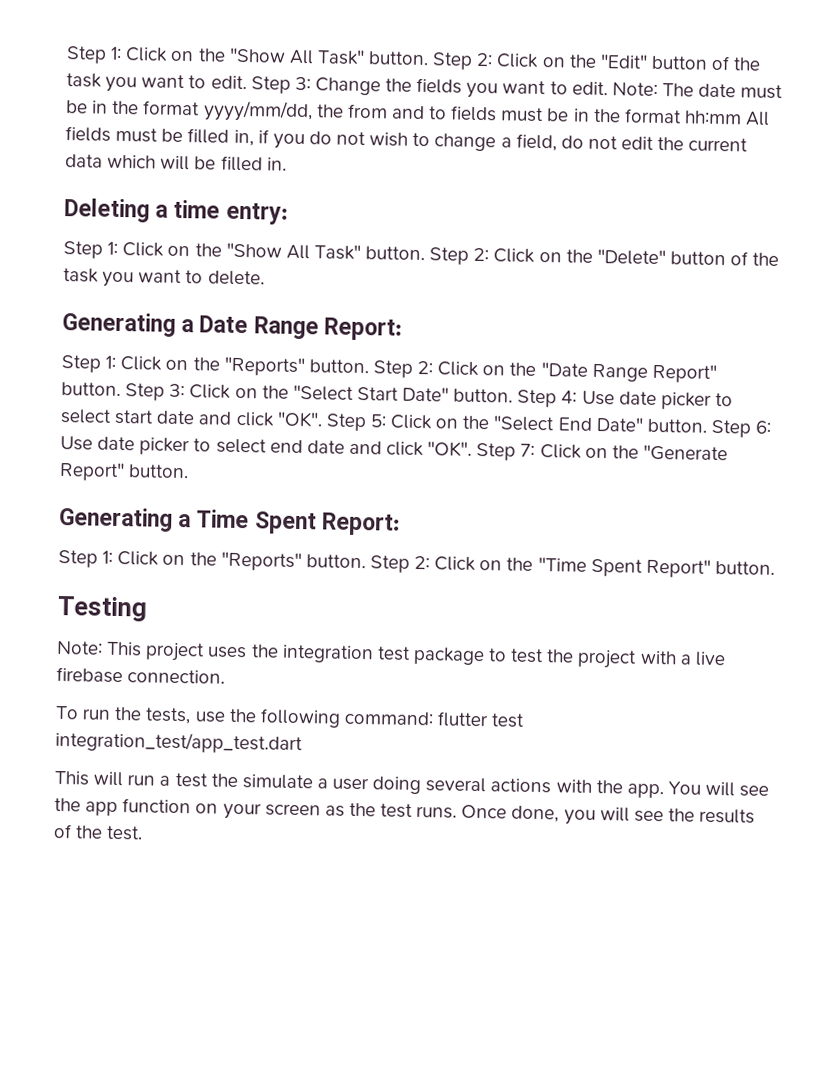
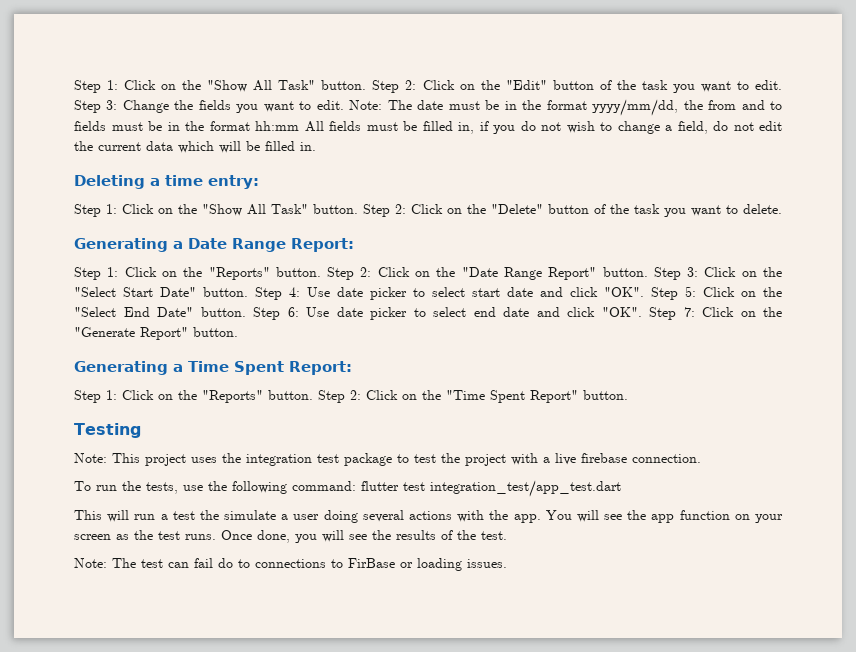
(144, 833) none -> [74,558,507,571] // Note: The test can fail do to connections to FirBase or loading issues.

